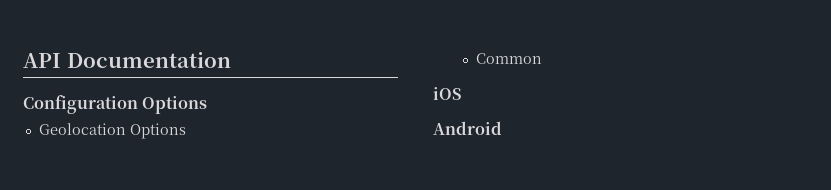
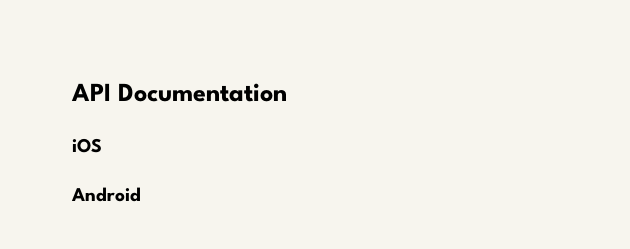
[23,95,208,114] [38,123,186,139] [475,53,542,64] // Configuration Options // Geolocation Options // Common -> (288, 92) none

